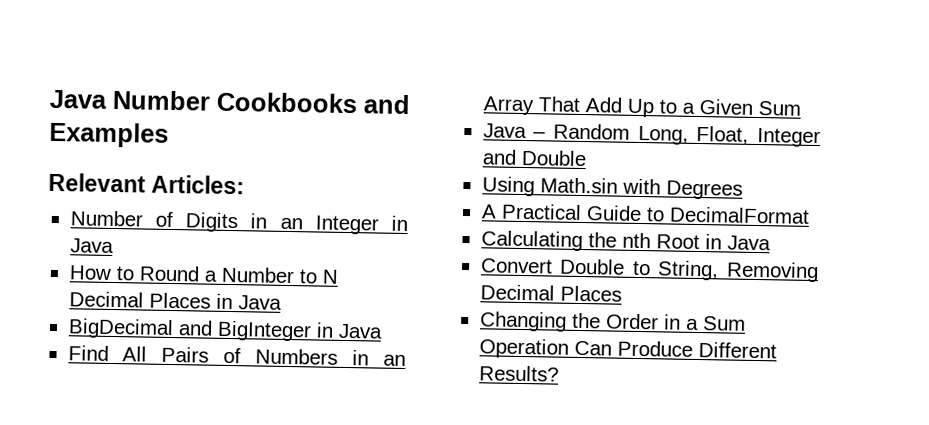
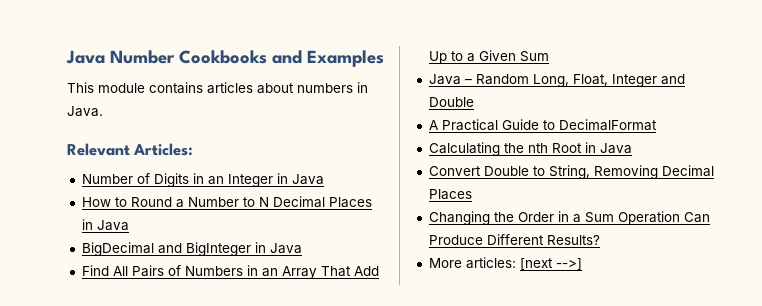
(169, 134) none -> [67,82,368,94] [67,106,103,117] // This module contains articles about numbers in Java.
[481,176,743,200] // Using Math.sin with Degrees -> (474, 102) none
(559, 373) none -> [428,257,582,270] // More articles: [next -->]

